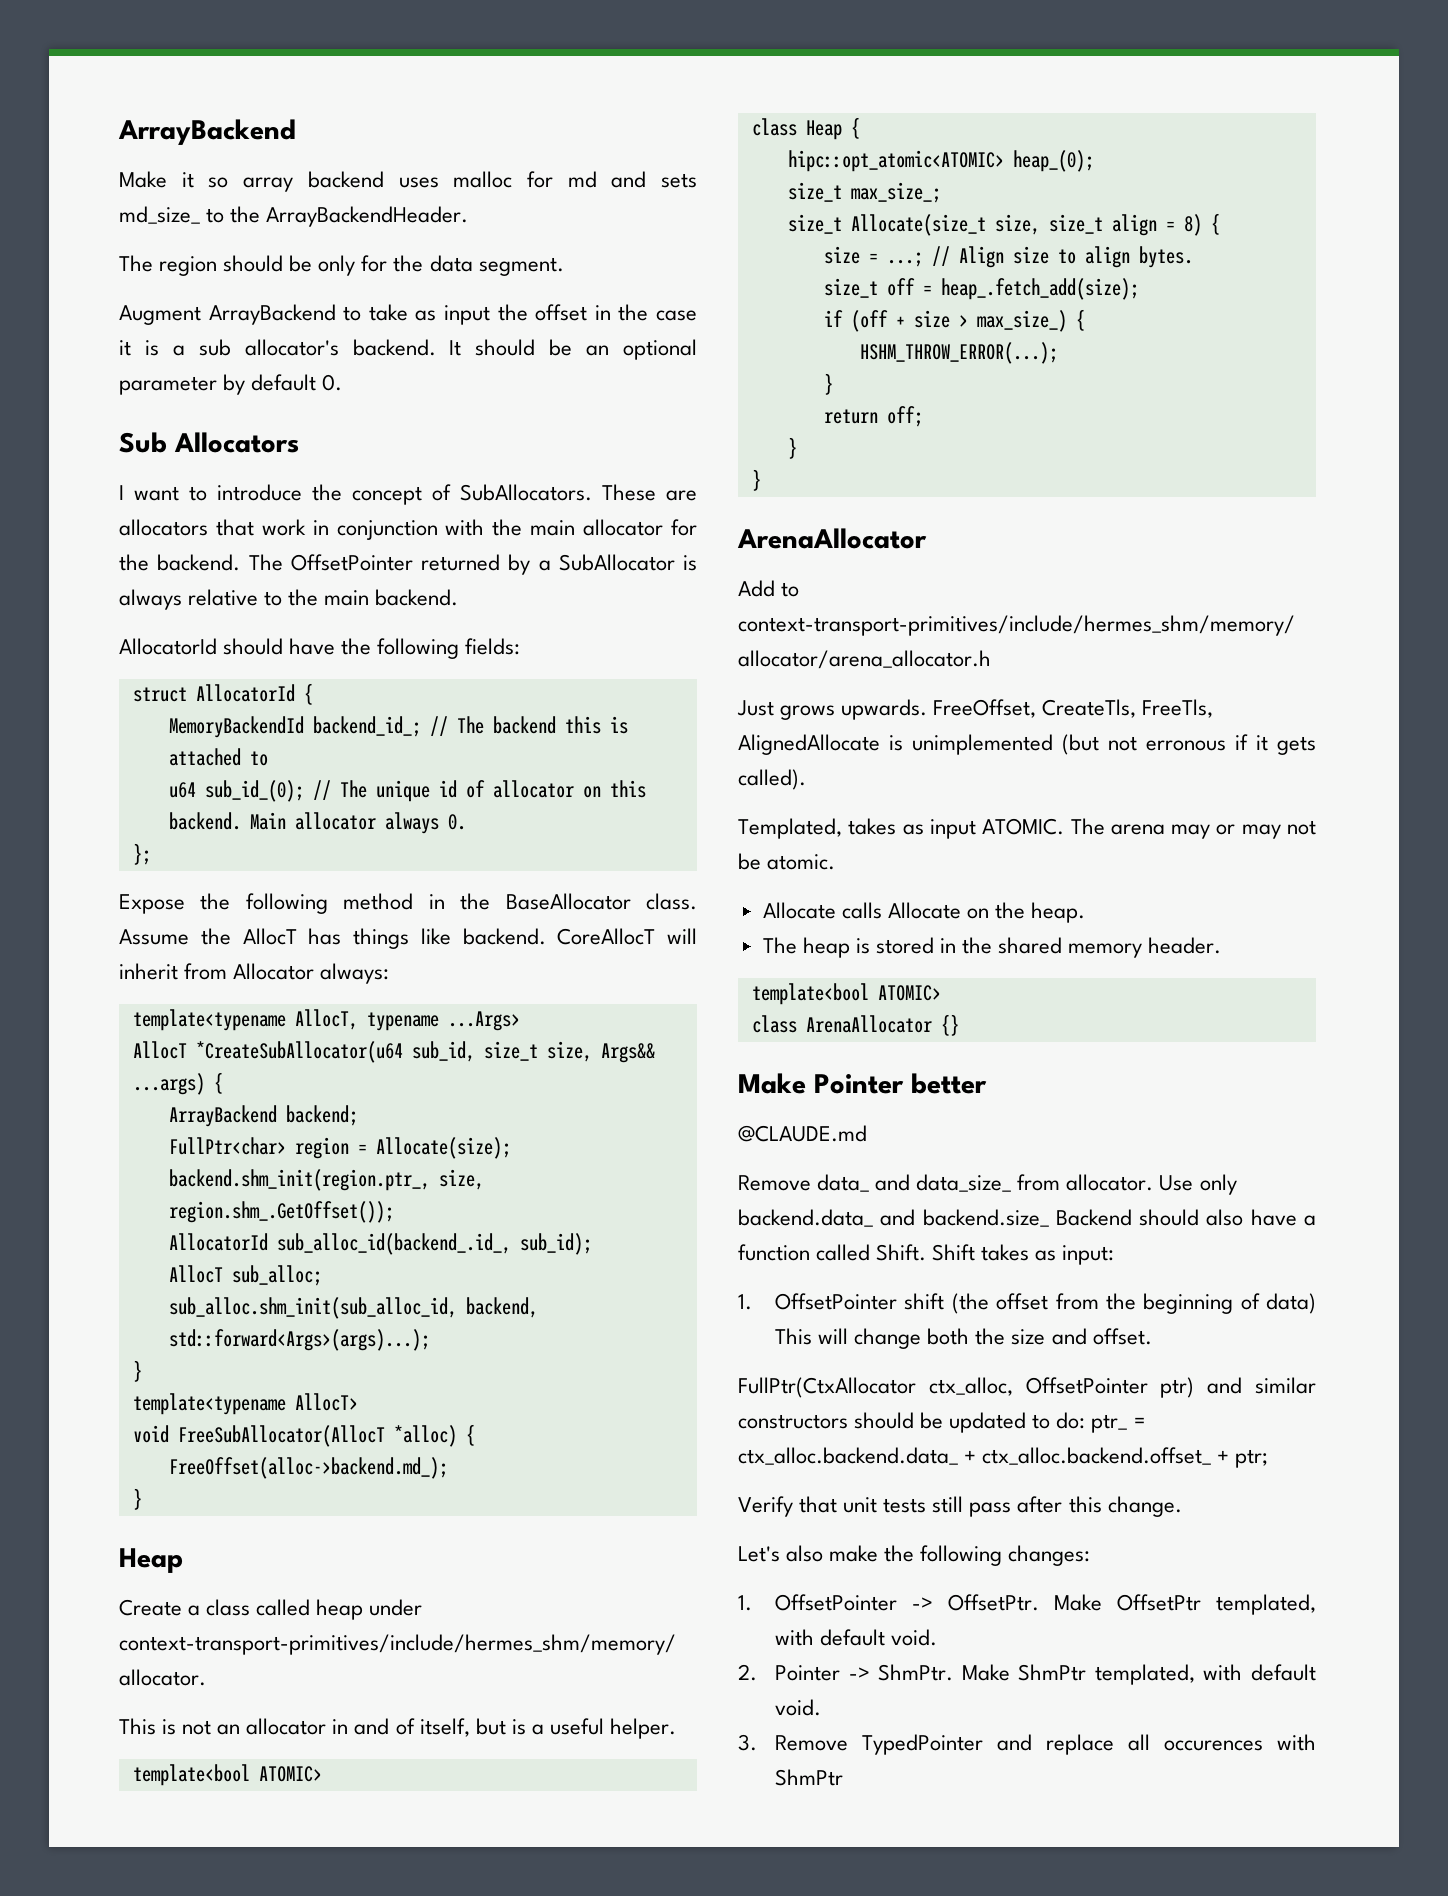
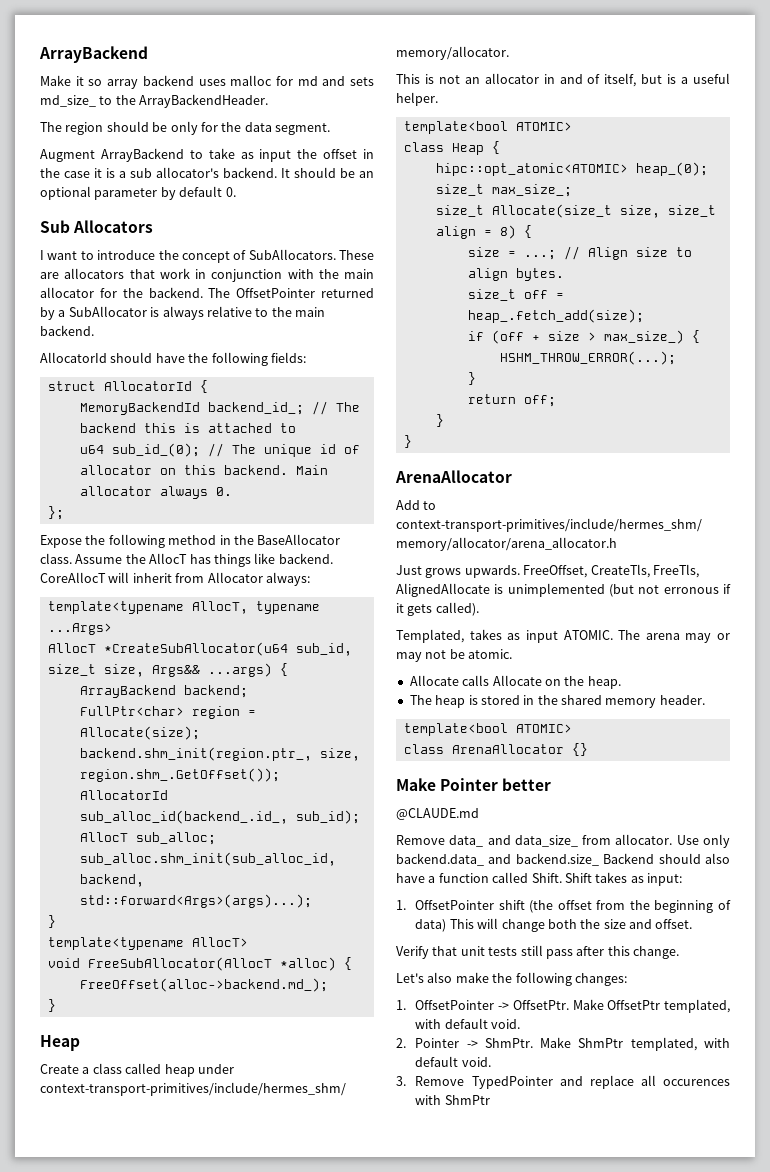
[738,1377,1316,1398] [738,1412,1145,1433] [738,1447,1269,1468] // FullPtr(CtxAllocator ctx_alloc, OffsetPointer ptr) and similar constructors should be updated to do: ptr_ = ctx_alloc.backend.data_ + ctx_alloc.backend.offset_ + ptr; -> (693, 924) none

